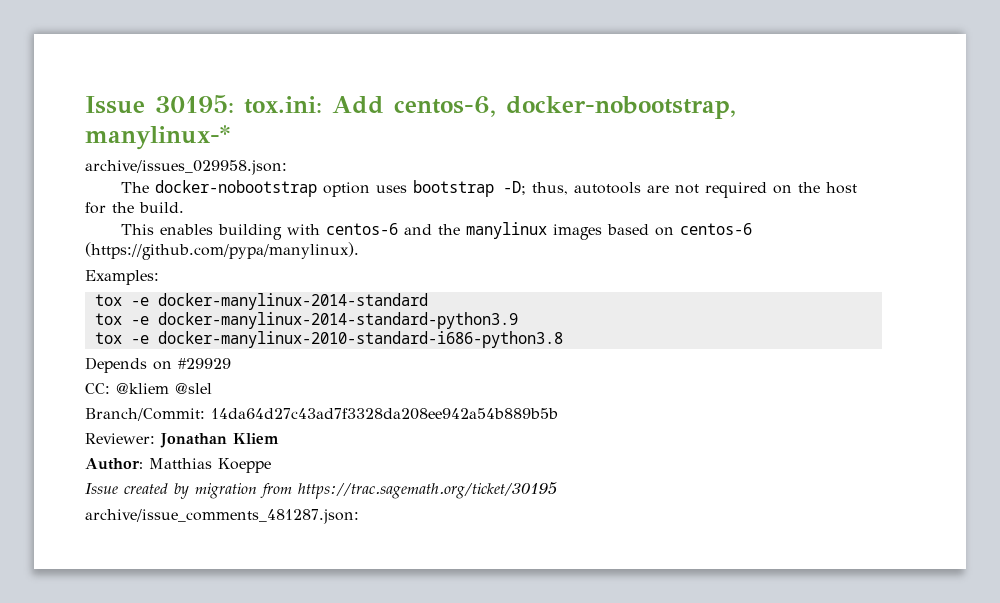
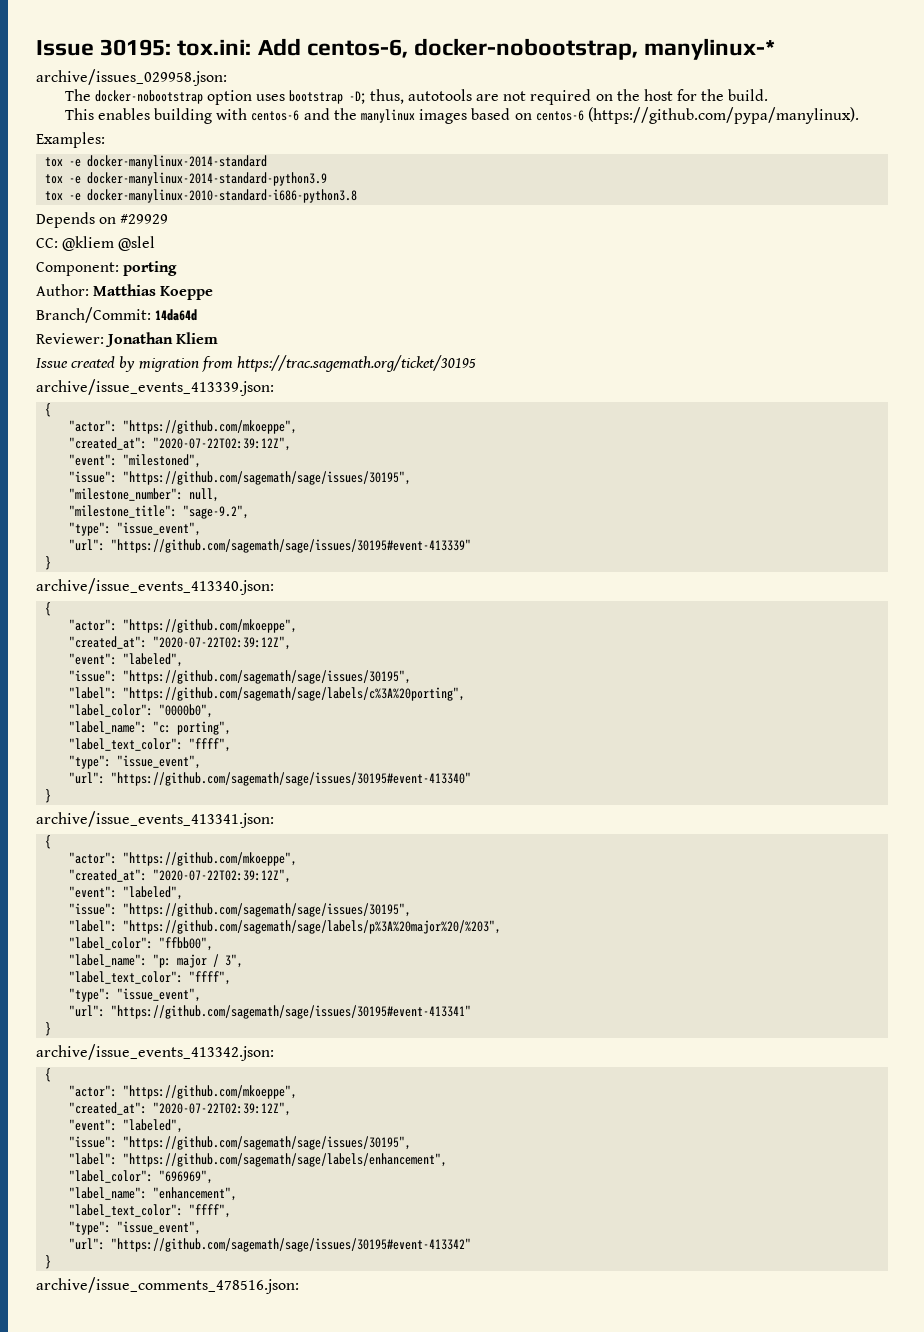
(212, 388) none -> [36,261,178,276] [36,284,214,300] // Component: porting // Author: Matthias Koeppe
[211,408,558,420] 14da64d27c43ad7f3328da208ee942a54b889b5b -> [155,309,198,321] 14da64d
[85,458,271,473] // Author: Matthias Koeppe -> (219, 338) none
[85,509,359,524] archive/issue_comments_481287.json: -> [36,379,274,396] [45,403,52,417] [69,420,298,434] [69,437,292,451] [69,454,202,468] [69,471,412,485] [69,488,220,502] [69,505,250,519] [69,522,202,536] [69,539,472,553] [45,556,52,570] [36,578,274,595] [45,602,52,616] [69,619,298,633] [69,636,292,650] [69,653,184,667] [69,670,412,684] [69,687,466,701] [69,704,214,718] [69,721,232,735] [69,738,232,752] [69,755,202,769] [69,772,472,786] [45,789,52,803] [36,811,274,828] [45,835,52,849] [69,852,298,866] [69,869,292,883] [69,886,184,900] [69,903,412,917] [69,920,502,934] [69,937,214,951] [69,954,244,968] [69,971,232,985] [69,988,202,1002] [69,1005,472,1019] [45,1022,52,1036] [36,1044,274,1061] [45,1068,52,1082] [69,1085,298,1099] [69,1102,292,1116] [69,1119,184,1133] [69,1136,412,1150] [69,1153,448,1167] [69,1170,214,1184] [69,1187,238,1201] [69,1204,232,1218] [69,1221,202,1235] [69,1238,472,1252] [45,1255,52,1269] [36,1277,299,1294] archive/issue_events_413339.json: // { // "actor": "https://github.com/mkoeppe", // "created_at": "2020-07-22T02:39:12Z", // "event": "milestoned", // "issue": "https://github.com/sagemath/sage/issues/30195", // "milestone_number": null, // "milestone_title": "sage-9.2", // "type": "issue_event", // "url": "https://github.com/sagemath/sage/issues/30195#event-413339" // } // archive/issue_events_413340.json: // { // "actor": "https://github.com/mkoeppe", // "created_at": "2020-07-22T02:39:12Z", // "event": "labeled", // "issue": "https://github.com/sagemath/sage/issues/30195", // "label": "https://github.com/sagemath/sage/labels/c%3A%20porting", // "label_color": "0000b0", // "label_name": "c: porting", // "label_text_color": "ffff", // "type": "issue_event", // "url": "https://github.com/sagemath/sage/issues/30195#event-413340" // } // archive/issue_events_413341.json: // { // "actor": "https://github.com/mkoeppe", // "created_at": "2020-07-22T02:39:12Z", // "event": "labeled", // "issue": "https://github.com/sagemath/sage/issues/30195", // "label": "https://github.com/sagemath/sage/labels/p%3A%20major%20/%203", // "label_color": "ffbb00", // "label_name": "p: major / 3", // "label_text_color": "ffff", // "type": "issue_event", // "url": "https://github.com/sagemath/sage/issues/30195#event-413341" // } // archive/issue_events_413342.json: // { // "actor": "https://github.com/mkoeppe", // "created_at": "2020-07-22T02:39:12Z", // "event": "labeled", // "issue": "https://github.com/sagemath/sage/issues/30195", // "label": "https://github.com/sagemath/sage/labels/enhancement", // "label_color": "696969", // "label_name": "enhancement", // "label_text_color": "ffff", // "type": "issue_event", // "url": "https://github.com/sagemath/sage/issues/30195#event-413342" // } // archive/issue_comments_478516.json:

